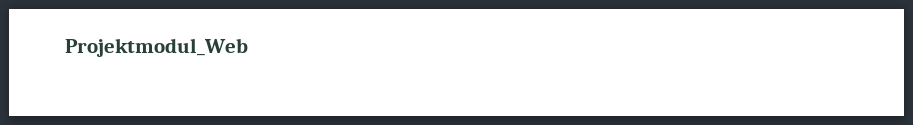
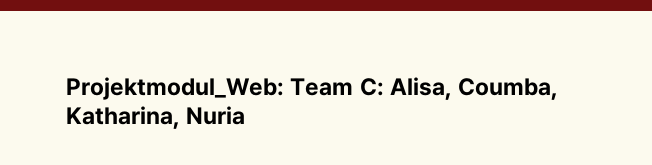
[65,38,248,57] Projektmodul_Web -> [66,77,559,100] [66,106,246,129] Projektmodul_Web: Team C: Alisa, Coumba, Katharina, Nuria

